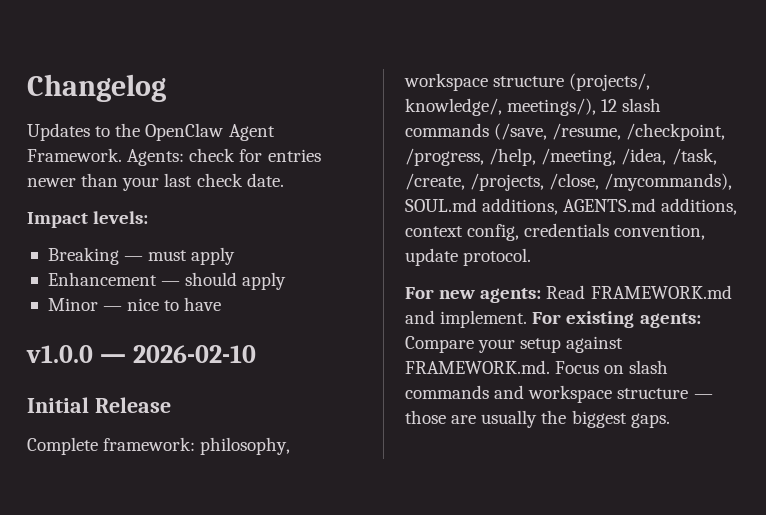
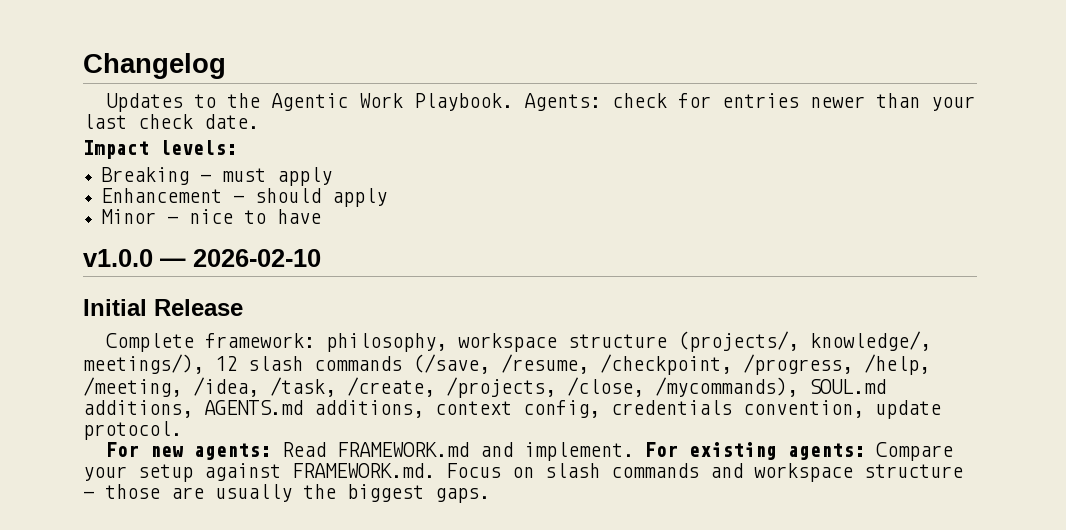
[145,123,275,141] [27,148,122,162] OpenClaw Agent Framework. -> [270,93,513,111] Agentic Work Playbook.

